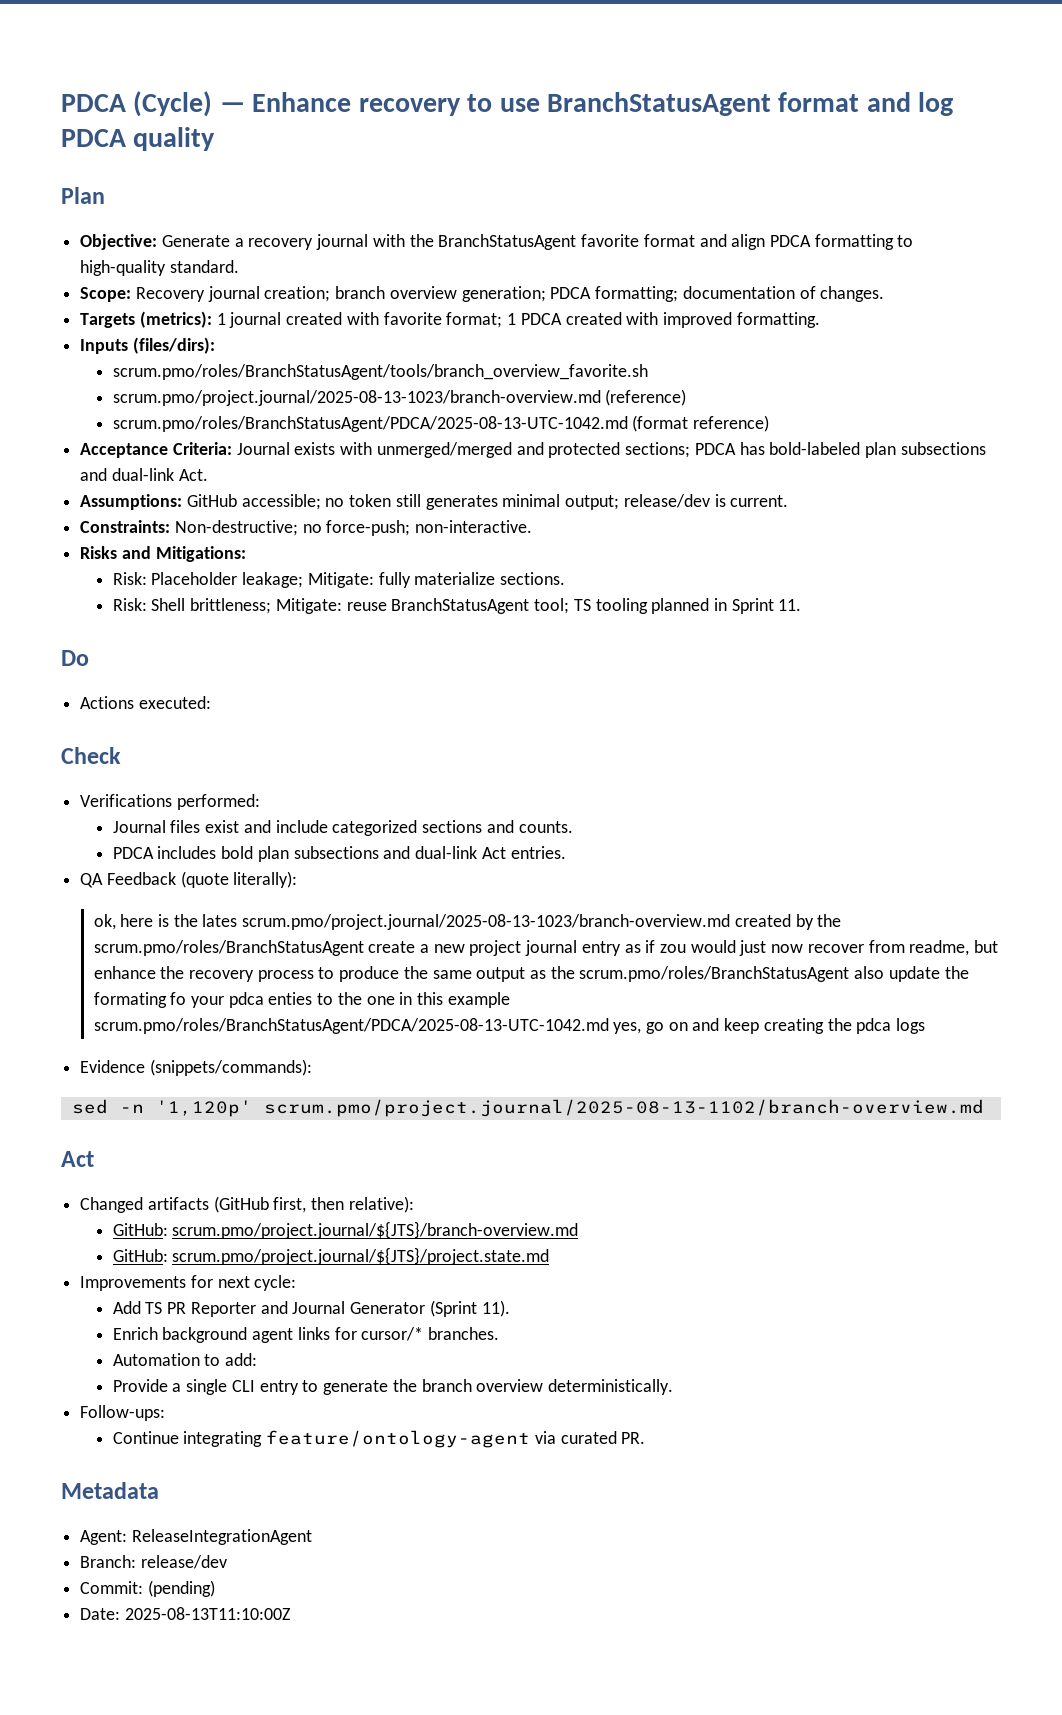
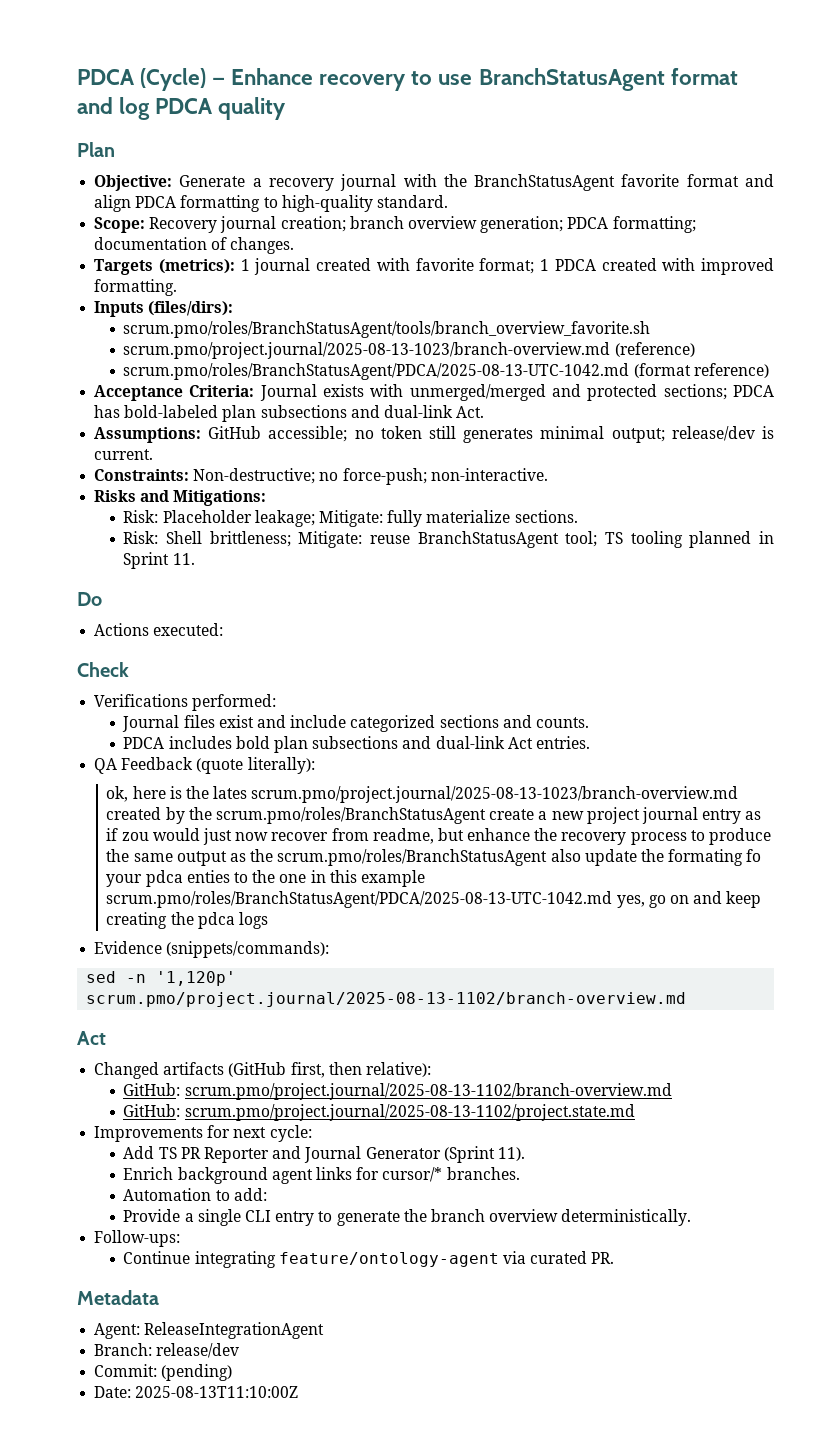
[172,1221,579,1239] [112,1247,550,1265] scrum.pmo/project.journal/${JTS}/branch-overview.md // GitHub: scrum.pmo/project.journal/${JTS}/project.state.md -> [184,1083,672,1100] [123,1104,635,1121] scrum.pmo/project.journal/2025-08-13-1102/branch-overview.md // GitHub: scrum.pmo/project.journal/2025-08-13-1102/project.state.md

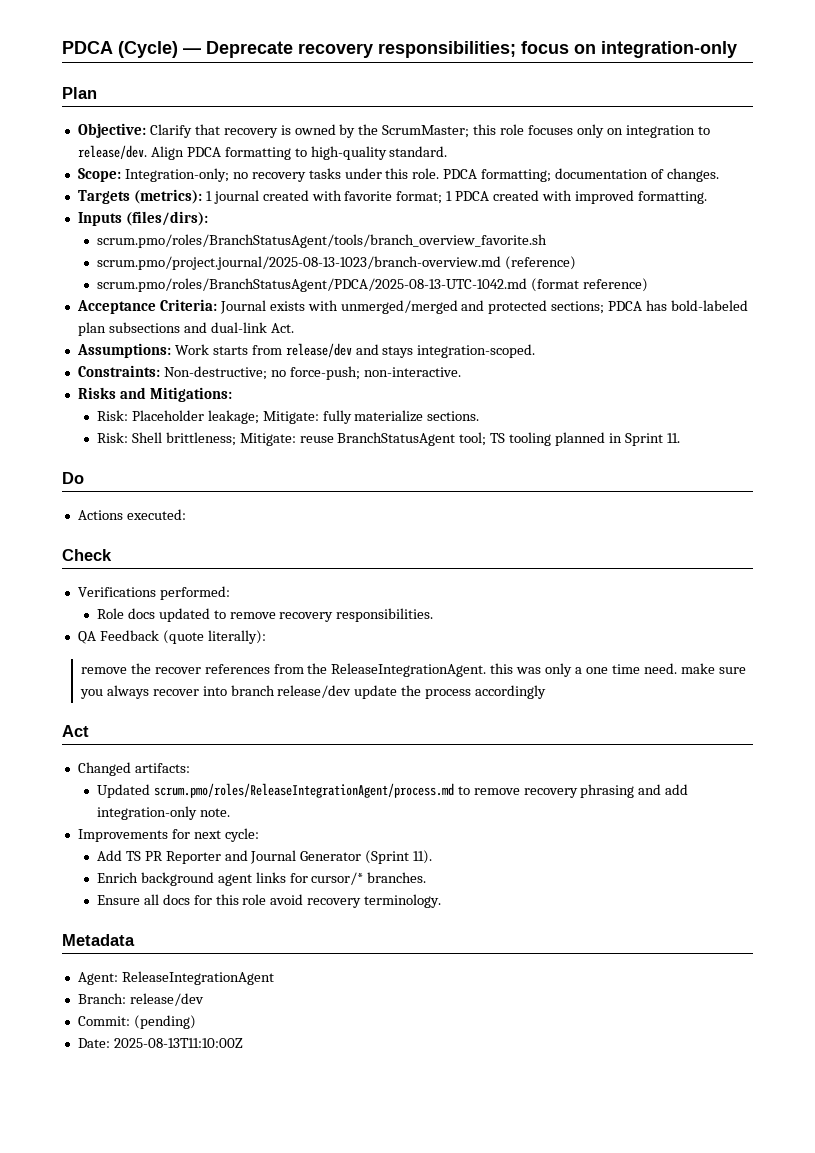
[231,68,738,91] [77,97,287,120] [77,142,115,157] [94,174,774,191] [94,195,132,212] Enhance recovery to use BranchStatusAgent format and log PDCA quality // Plan // Objective: Generate a recovery journal with the BranchStatusAgent favorite format and align -> [206,41,737,58] [62,87,97,99] [77,123,710,138] [77,145,184,160] Deprecate recovery responsibilities; focus on integration-only // Plan // Objective: Clarify that recovery is owned by the ScrumMaster; this role focuses only on integration to release/dev. Align
[149,216,564,233] Recovery journal creation; branch overview generation; -> [124,168,440,182] Integration-only; no recovery tasks under this role.
[208,426,775,443] [94,449,154,460] GitHub accessible; no token still generates minimal output; release/dev is current. -> [174,343,536,358] Work starts from release/dev and stays integration-scoped.
[122,715,589,732] [123,736,590,753] [94,757,315,774] [106,786,739,803] [106,807,762,824] [106,828,772,845] [106,849,762,866] [106,870,425,887] [106,891,762,908] [106,912,268,929] [94,941,330,958] [86,971,237,986] [86,992,687,1007] [77,1031,106,1045] [94,1062,431,1079] [123,1083,672,1100] [123,1104,635,1121] Journal files exist and include categorized sections and counts. // PDCA includes bold plan subsections and dual-link Act entries. // QA Feedback (quote literally): // ok, here is the lates scrum.pmo/project.journal/2025-08-13-1023/branch-overview.md created by the scrum.pmo/roles/BranchStatusAgent create a new project journal entry as if zou would just now recover from readme, but enhance the recovery process to produce the same output as the scrum.pmo/roles/BranchStatusAgent also update the formating fo your pdca enties to the one in this example scrum.pmo/roles/BranchStatusAgent/PDCA/2025-08-13-UTC-1042.md yes, go on and keep creating the pdca logs // Evidence (snippets/commands): // sed -n '1,120p' scrum.pmo/project.journal/2025-08-13-1102/branch-overview.md // Act // Changed artifacts (GitHub first, then relative): // GitHub: scrum.pmo/project.journal/2025-08-13-1102/branch-overview.md // GitHub: scrum.pmo/project.journal/2025-08-13-1102/project.state.md -> [96,608,434,622] [77,630,266,644] [80,663,746,677] [79,685,547,699] [62,725,89,737] [77,762,190,776] [96,783,689,798] [96,806,230,820] Role docs updated to remove recovery responsibilities. // QA Feedback (quote literally): // remove the recover references from the ReleaseIntegrationAgent. this was only a one time need. make sure you always recover into branch release/dev update the process accordingly // Act // Changed artifacts: // Updated scrum.pmo/roles/ReleaseIntegrationAgent/process.md to remove recovery phrasing and add integration-only note.
[123,1188,267,1201] [123,1209,692,1226] [94,1230,181,1247] [123,1251,615,1268] Automation to add: // Provide a single CLI entry to generate the branch overview deterministically. // Follow-ups: // Continue integrating feature/ontology-agent via curated PR. -> [96,894,442,908] Ensure all docs for this role avoid recovery terminology.

